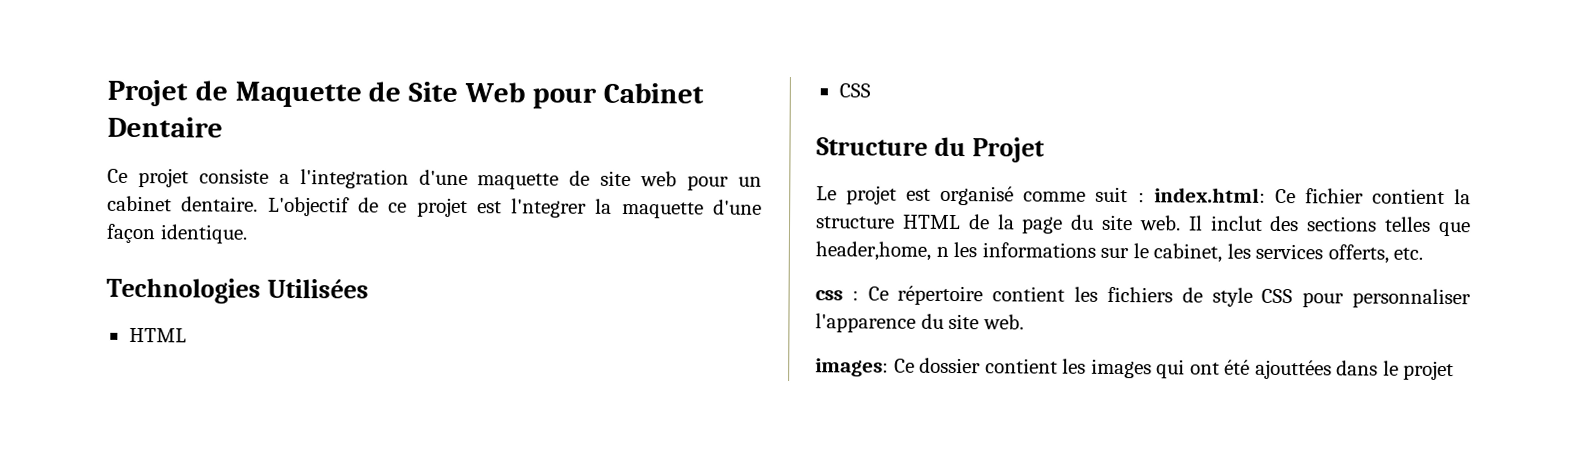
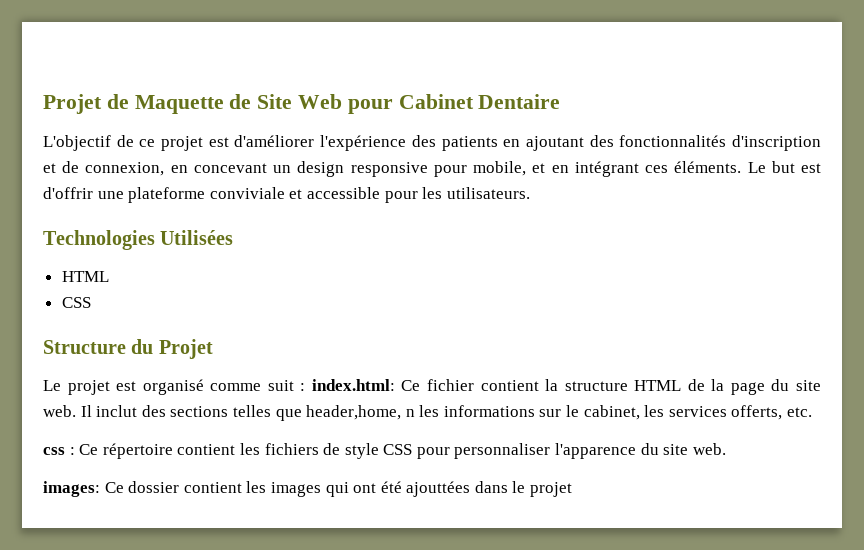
[107,168,762,191] [107,195,259,212] Ce projet consiste a l'integration d'une maquette de site web pour un cabinet dentaire. -> (561, 101) none
[511,198,762,219] [106,223,248,244] l'ntegrer la maquette d'une façon identique. -> [234,135,821,151] [43,161,822,177] [43,187,530,203] d'améliorer l'expérience des patients en ajoutant des fonctionnalités d'inscription et de connexion, en concevant un design responsive pour mobile, et en intégrant ces éléments. Le but est d'offrir une plateforme conviviale et accessible pour les utilisateurs.

